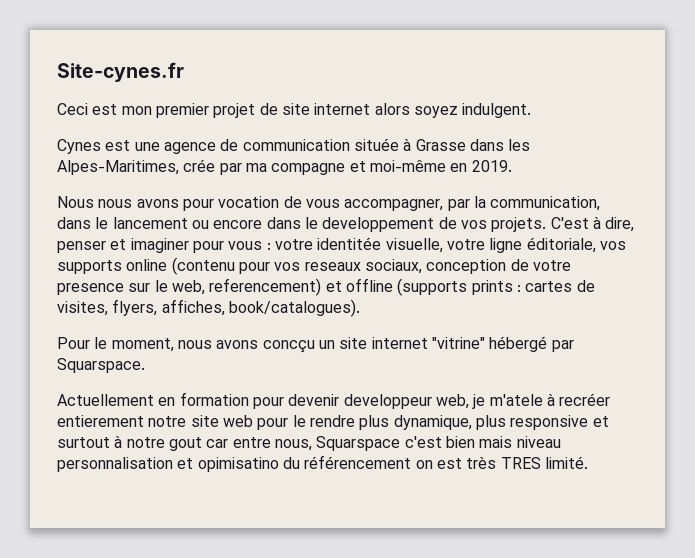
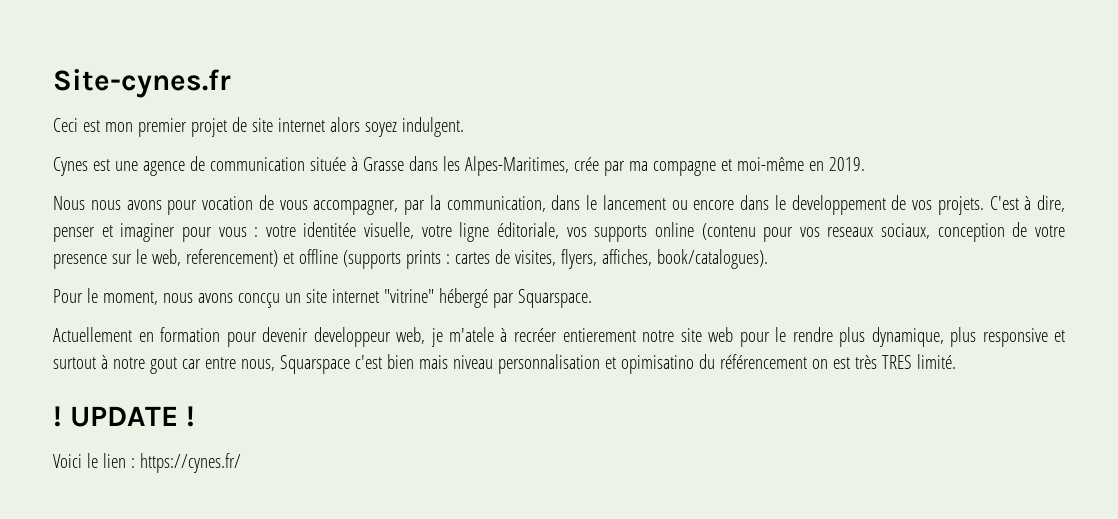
(588, 462) none -> [53,406,195,427] [53,453,241,473] // ! UPDATE ! // Voici le lien : https://cynes.fr/

